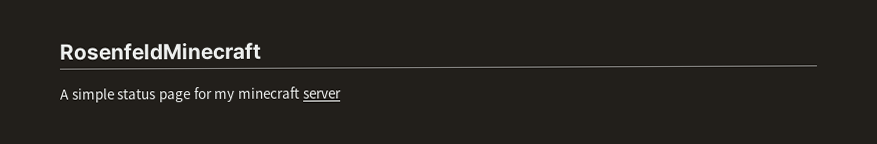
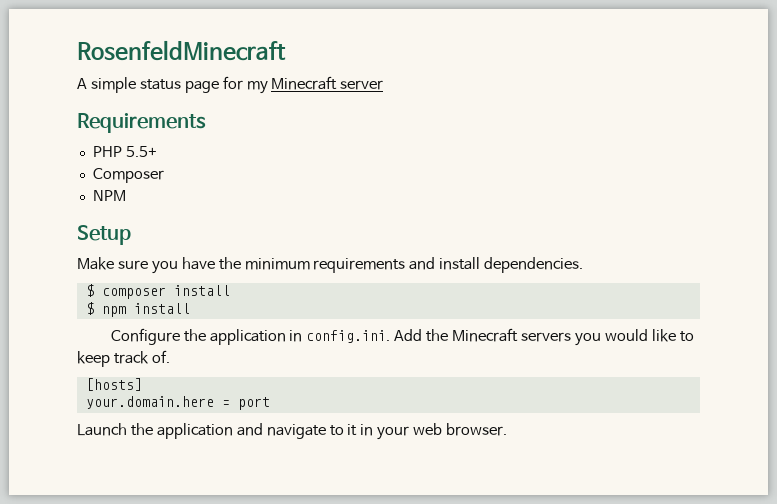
[237,86,300,99] minecraft -> [271,76,338,90] Minecraft
(342, 94) none -> [77,113,206,133] [92,146,157,157] [92,168,164,183] [92,190,126,201] [77,225,131,245] [77,257,584,274] [85,284,230,299] [85,302,190,317] [110,328,694,346] [77,350,170,367] [85,378,142,391] [85,396,270,410] [77,423,508,440] // Requirements // PHP 5.5+ // Composer // NPM // Setup // Make sure you have the minimum requirements and install dependencies. // $ composer install // $ npm install // Configure the application in config.ini. Add the Minecraft servers you would like to keep track of. // [hosts] // your.domain.here = port // Launch the application and navigate to it in your web browser.

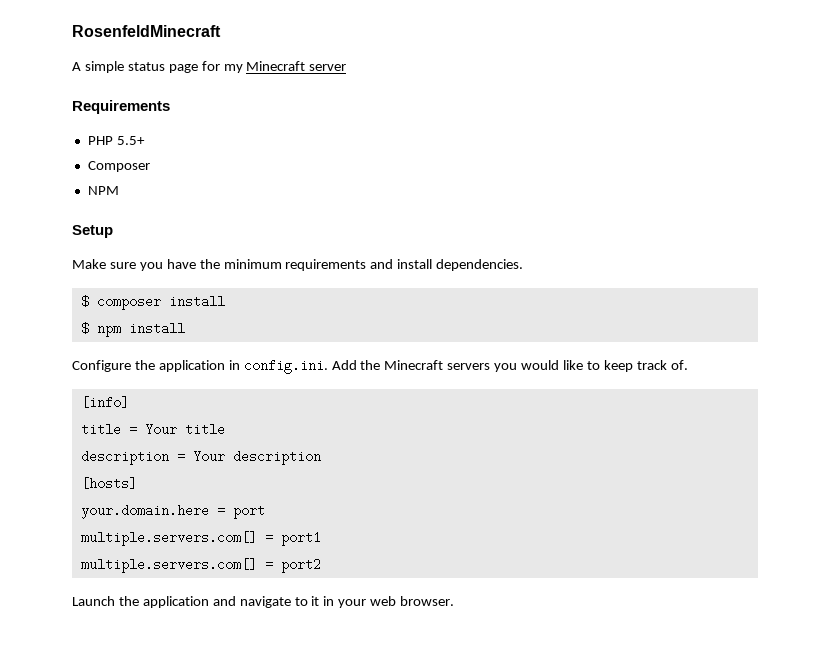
[85,378,142,391] [85,396,270,410] [hosts] // your.domain.here = port -> [80,396,129,409] [80,423,225,436] [80,450,321,465] [80,477,137,490] [80,504,265,519] [80,531,321,546] [80,558,321,573] [info] // title = Your title // description = Your description // [hosts] // your.domain.here = port // multiple.servers.com[] = port1 // multiple.servers.com[] = port2

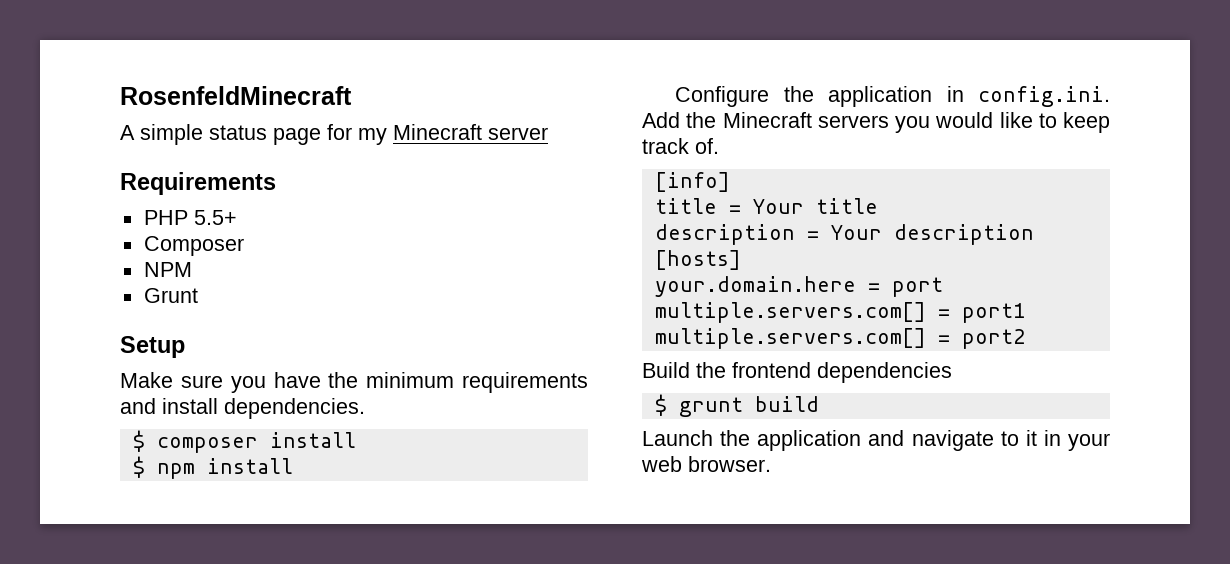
(119, 190) none -> [143,288,198,303] // Grunt
(321, 565) none -> [642,362,952,383] [654,394,819,417] // Build the frontend dependencies // $ grunt build

